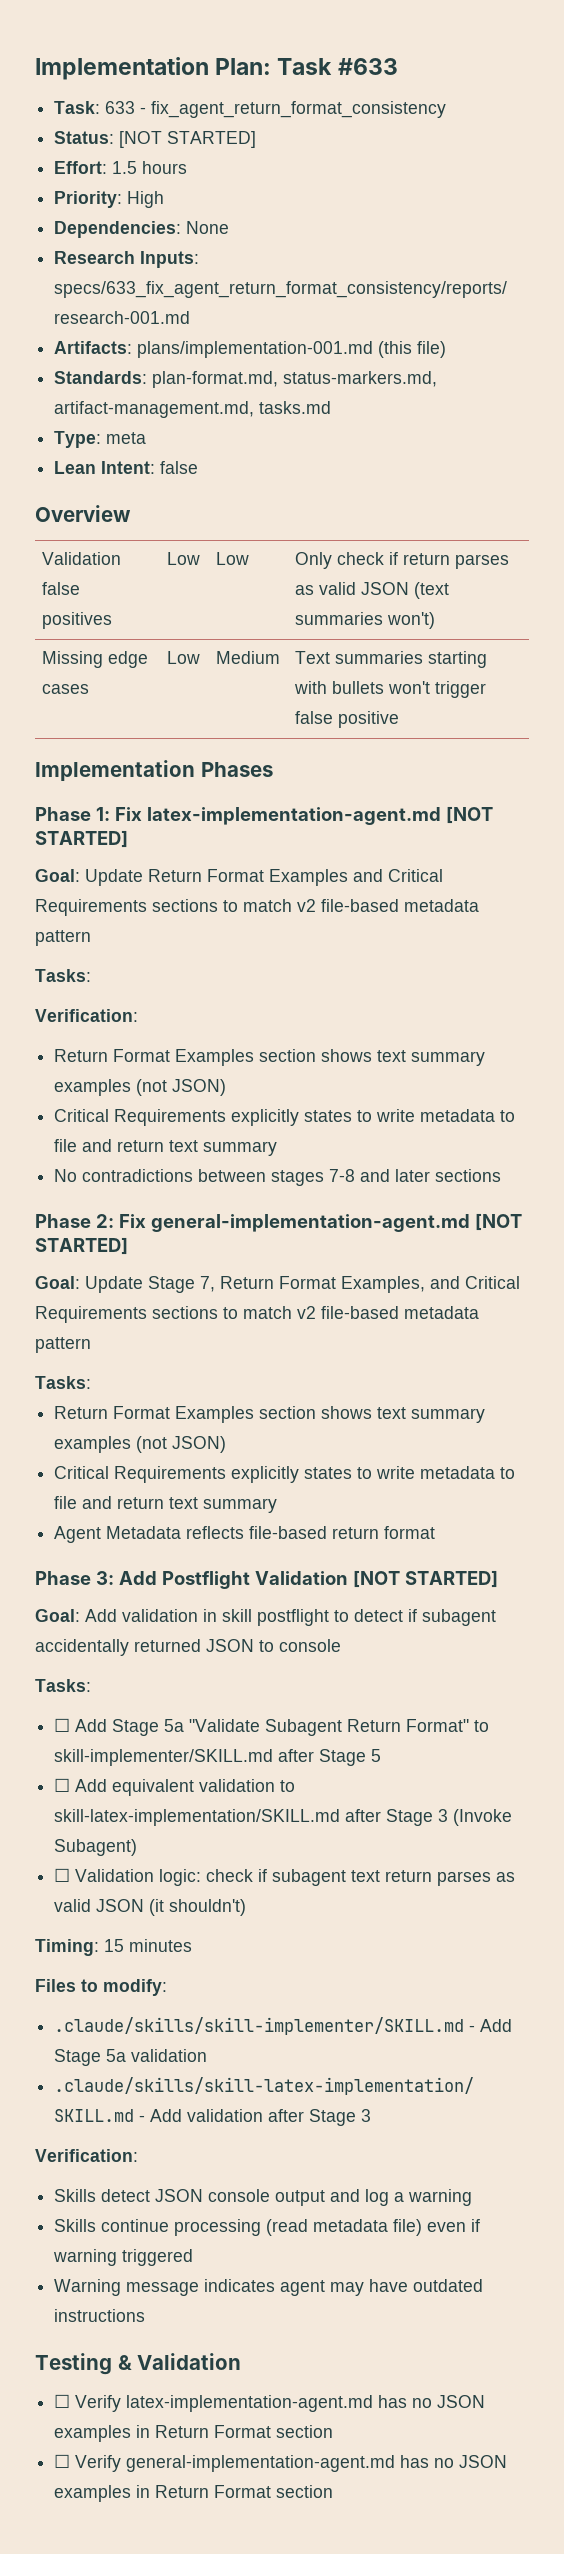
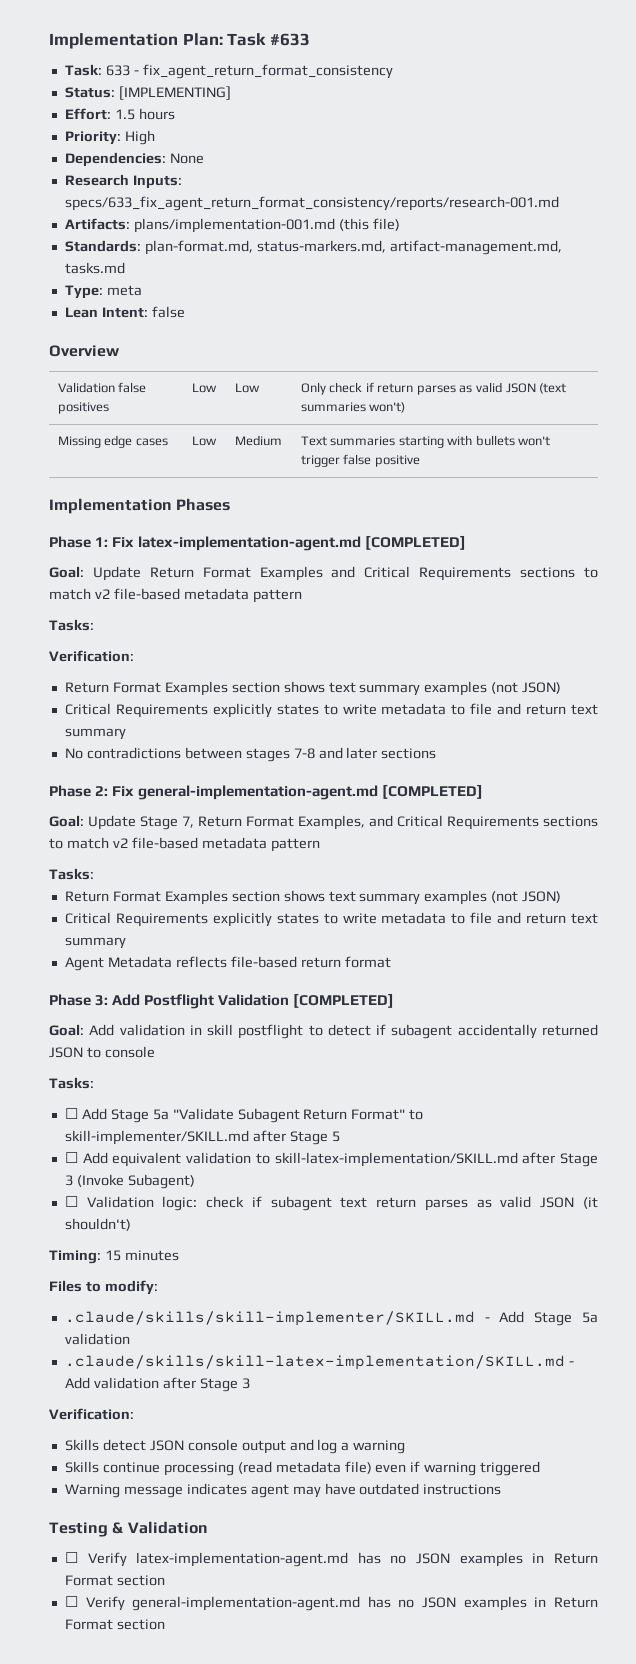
[119,131,257,148] [NOT STARTED] -> [118,86,231,100] [IMPLEMENTING]
[445,806,493,824] [35,830,128,848] [NOT STARTED] -> [365,535,467,550] [COMPLETED]
[474,1213,522,1231] [35,1237,128,1255] [NOT STARTED] -> [382,784,484,799] [COMPLETED]
[352,1570,498,1588] [NOT STARTED] -> [293,993,395,1008] [COMPLETED]

